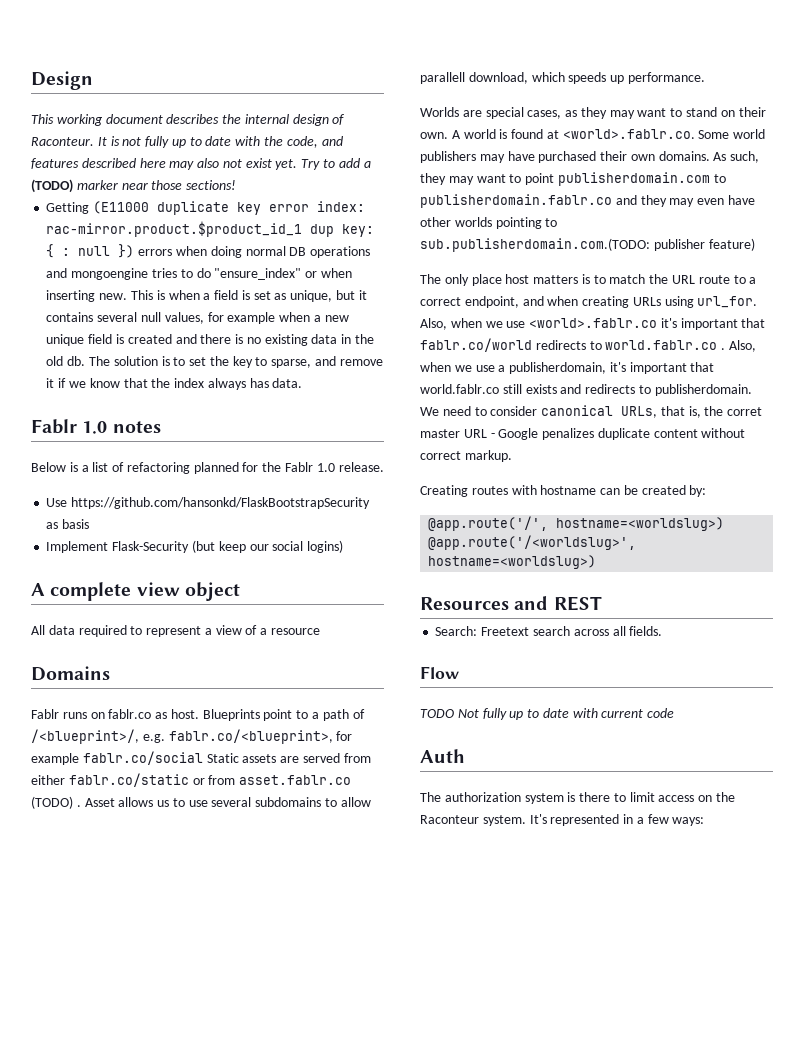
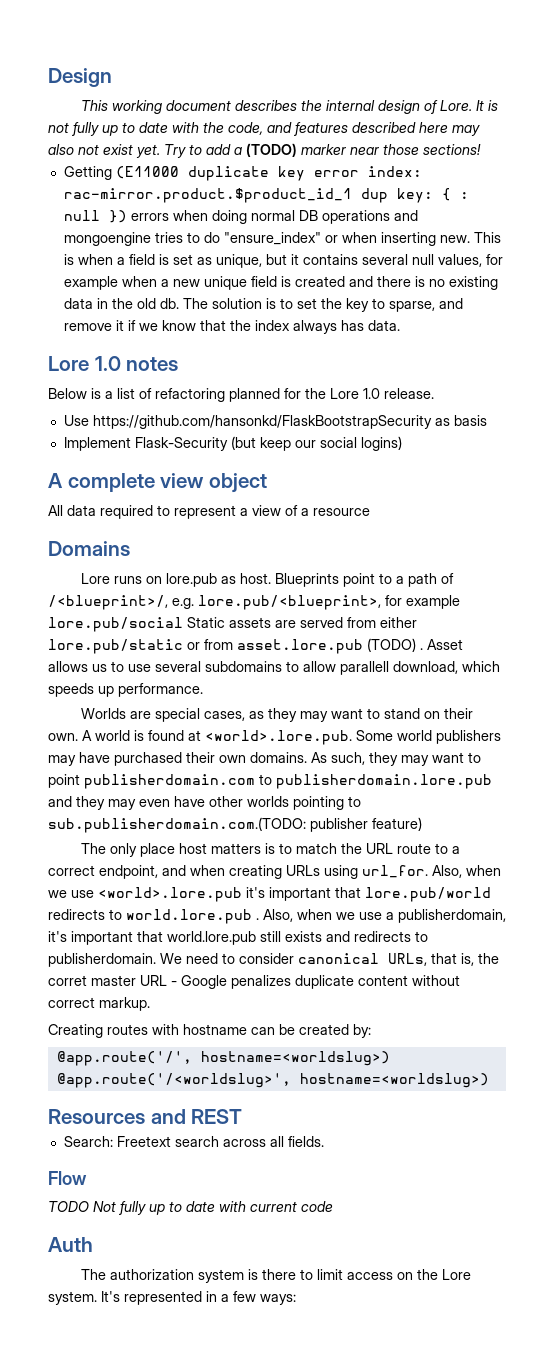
[31,137,94,146] Raconteur. -> [439,100,472,111] Lore.
[31,419,77,434] Fablr -> [48,356,89,371] Lore
[285,462,314,472] Fablr -> [330,388,359,399] Lore
[31,709,59,719] Fablr -> [80,573,110,584] Lore
[108,709,152,719] fablr.co -> [165,573,217,587] lore.pub
[168,729,353,744] [31,751,203,765] fablr.co/<blueprint>, for example fablr.co/social -> [198,595,460,610] [48,617,183,632] lore.pub/<blueprint>, for example lore.pub/social
[68,773,189,787] fablr.co/static -> [48,639,183,654] lore.pub/static
[239,775,352,785] asset.fablr.co -> [237,639,363,654] asset.lore.pub
[562,129,695,139] <world>.fablr.co. -> [205,730,352,745] <world>.lore.pub.
[420,194,612,208] publisherdomain.fablr.co -> [276,774,492,789] publisherdomain.lore.pub
[529,318,766,330] [420,338,718,352] <world>.fablr.co it's important that fablr.co/world redirects to world.fablr.co -> [98,887,491,902] [48,909,252,924] <world>.lore.pub it's important that lore.pub/world redirects to world.lore.pub
[420,384,499,394] world.fablr.co -> [167,931,256,945] world.lore.pub
[420,815,479,824] Raconteur -> [441,1269,471,1280] Lore

